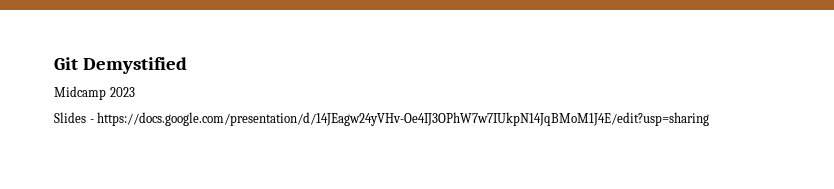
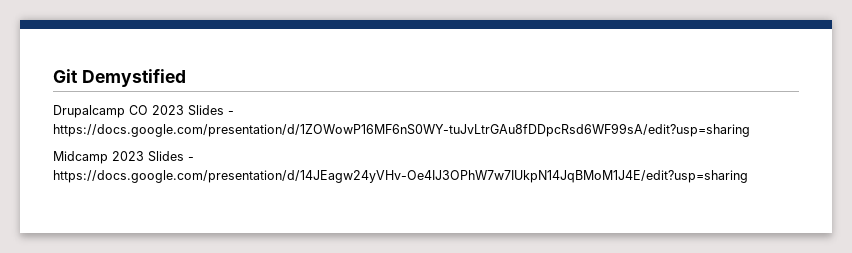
(187, 65) none -> [53,105,234,118] [53,123,750,137] // Drupalcamp CO 2023 Slides - https://docs.google.com/presentation/d/1ZOWowP16MF6nS0WY-tuJvLtrGAu8fDDpcRsd6WF99sA/edit?usp=sharing
(135, 92) // -> (144, 156) none

